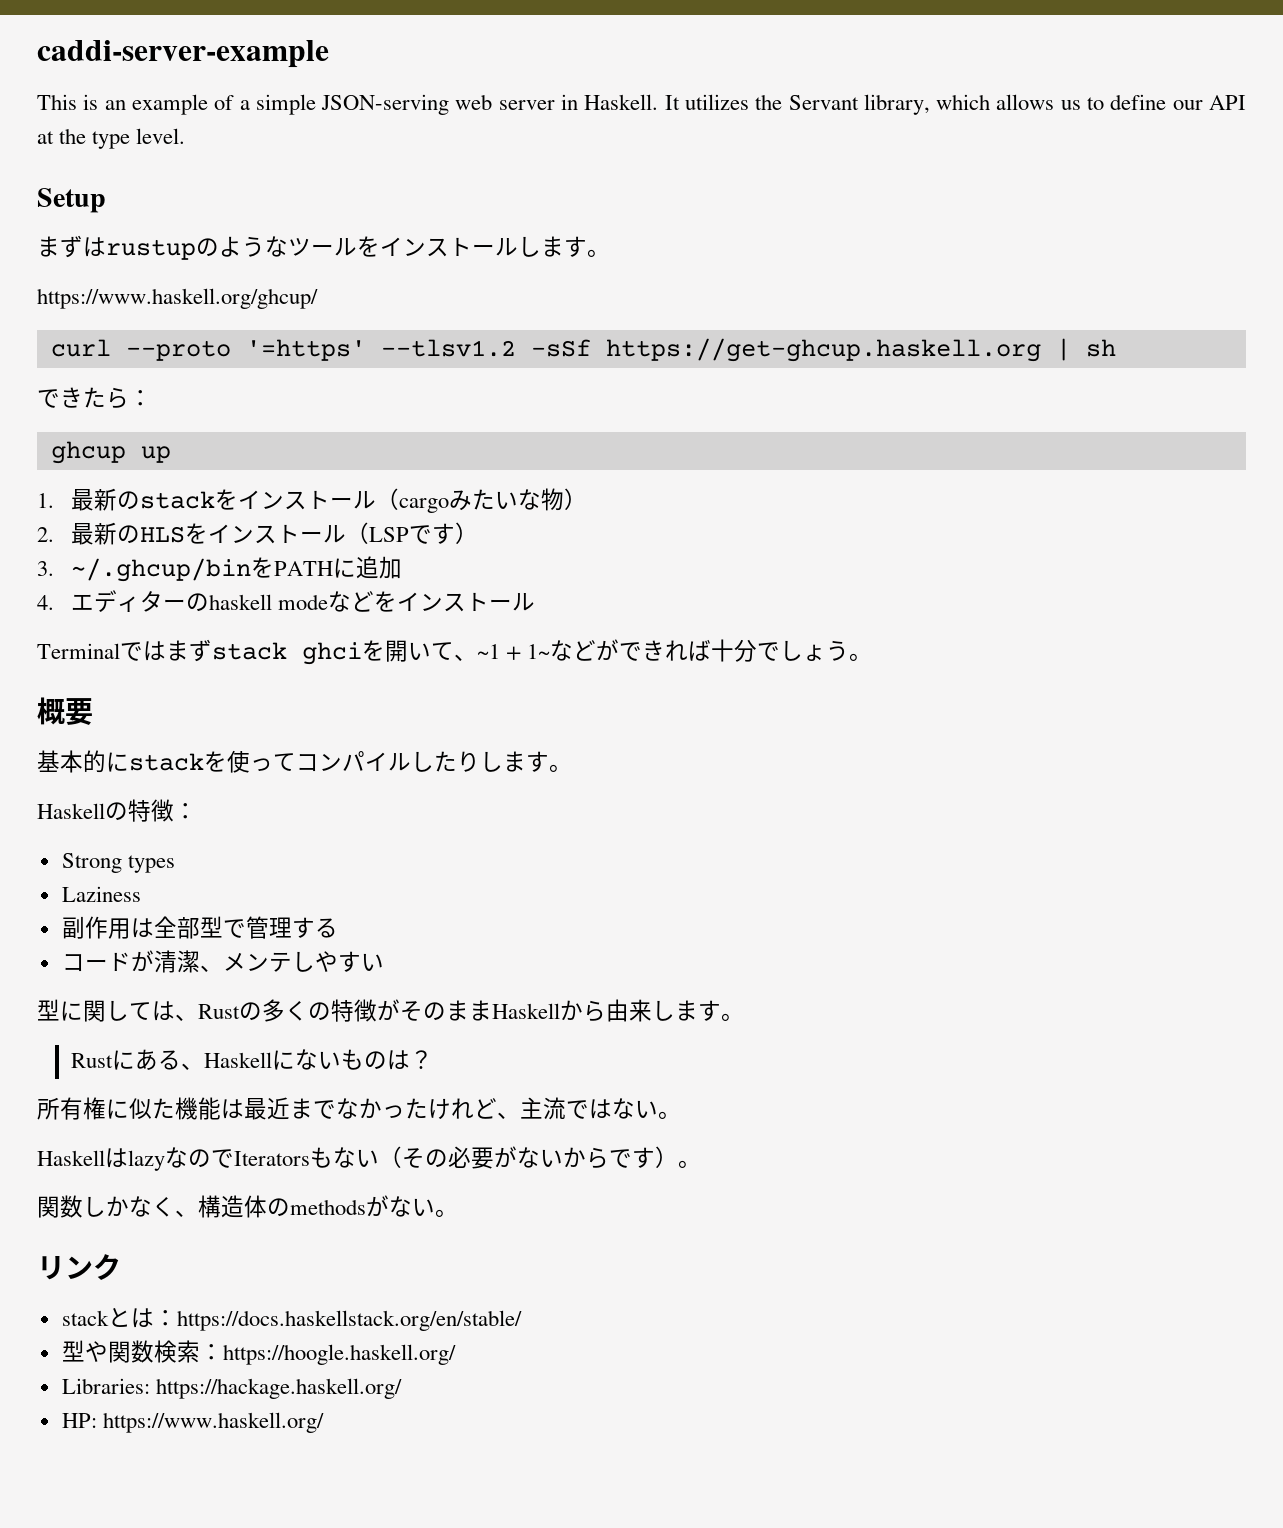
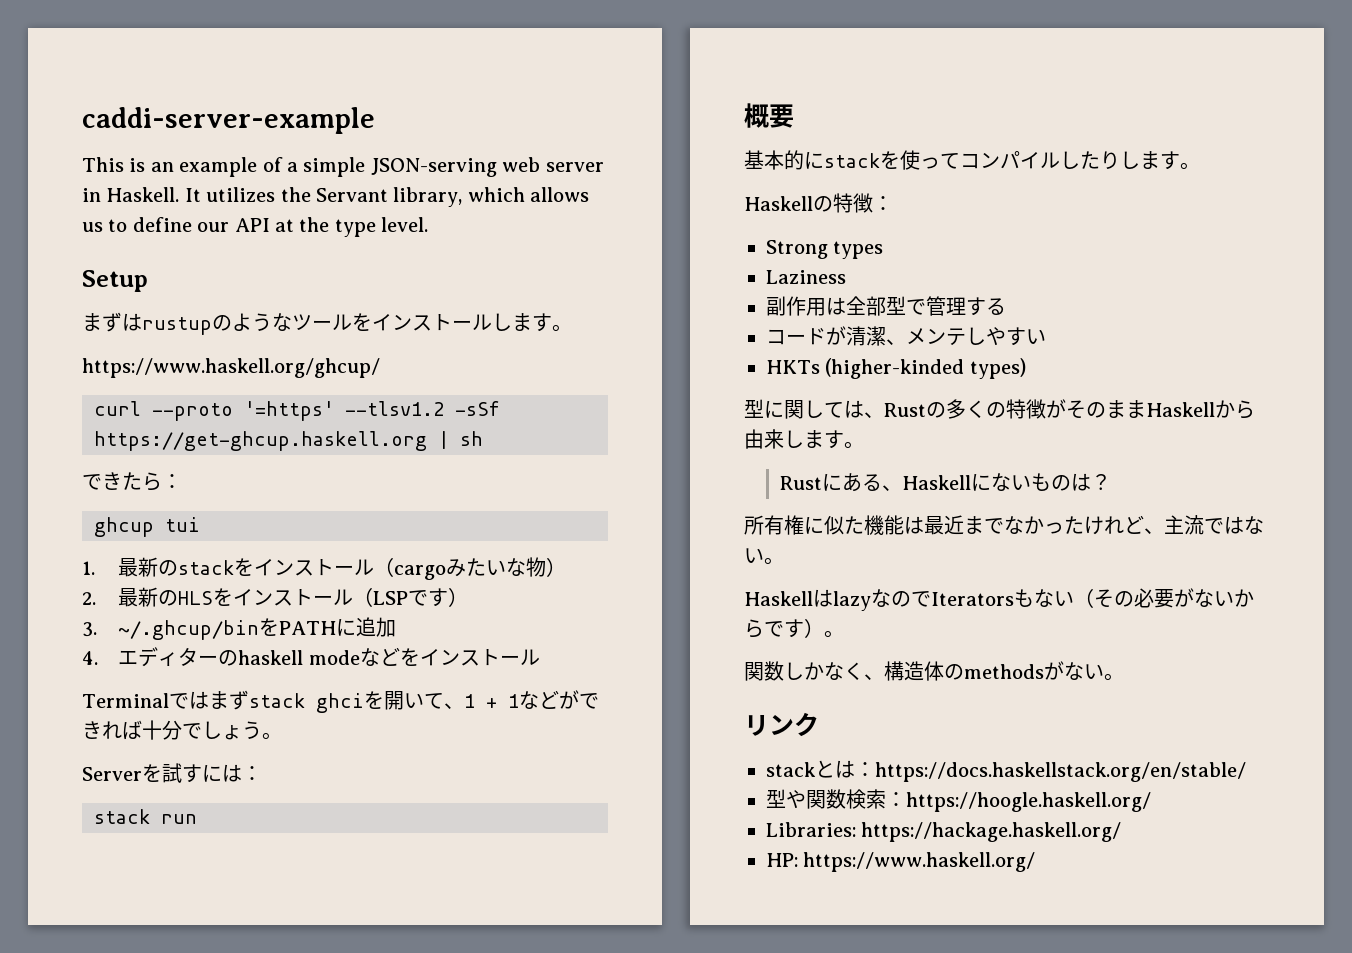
[140,446,171,463] up -> [165,517,200,532] tui
[477,644,551,660] ~1 + 1~ -> [463,694,519,708] 1 + 1
(873, 657) none -> [82,763,262,783] [94,809,197,824] // Serverを試すには： // stack run
(384, 962) none -> [766,358,1026,379] // HKTs (higher-kinded types)

